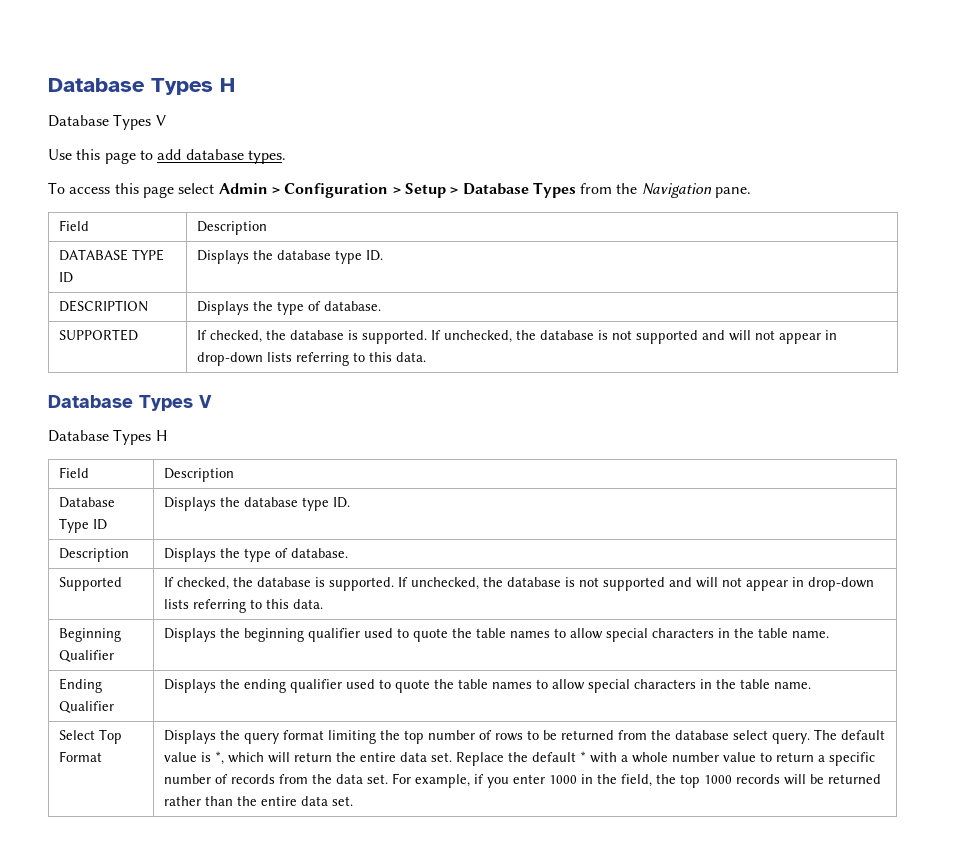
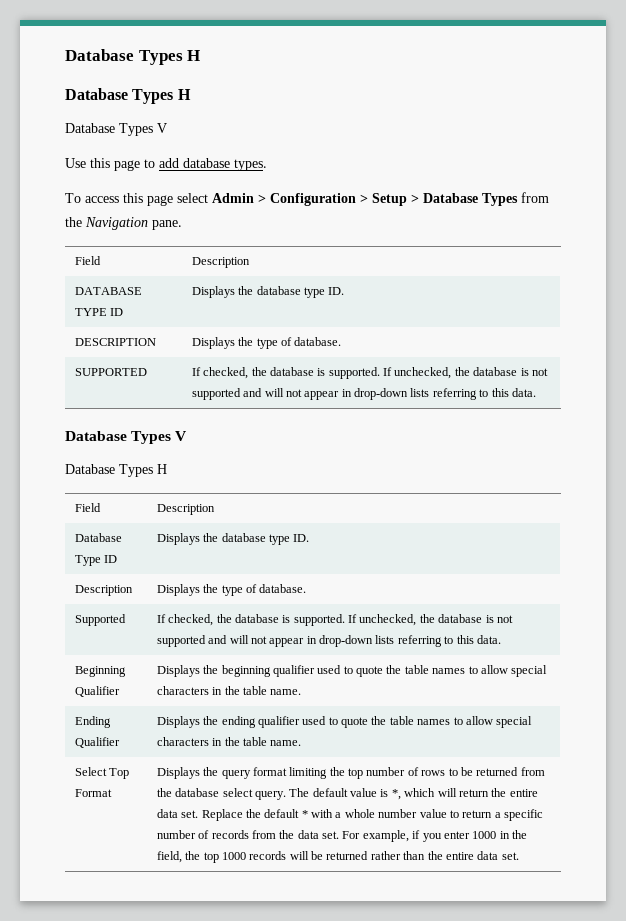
[48,78,235,95] Database Types H -> [65,49,201,65] [65,88,191,104] Database Types H // Database Types H

